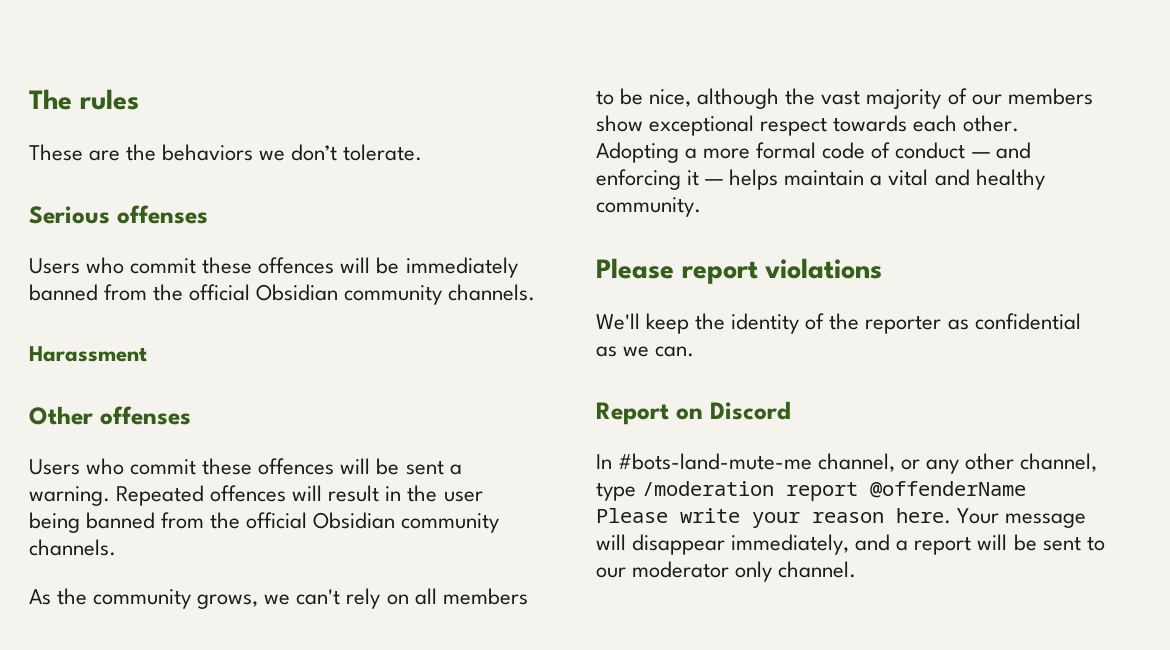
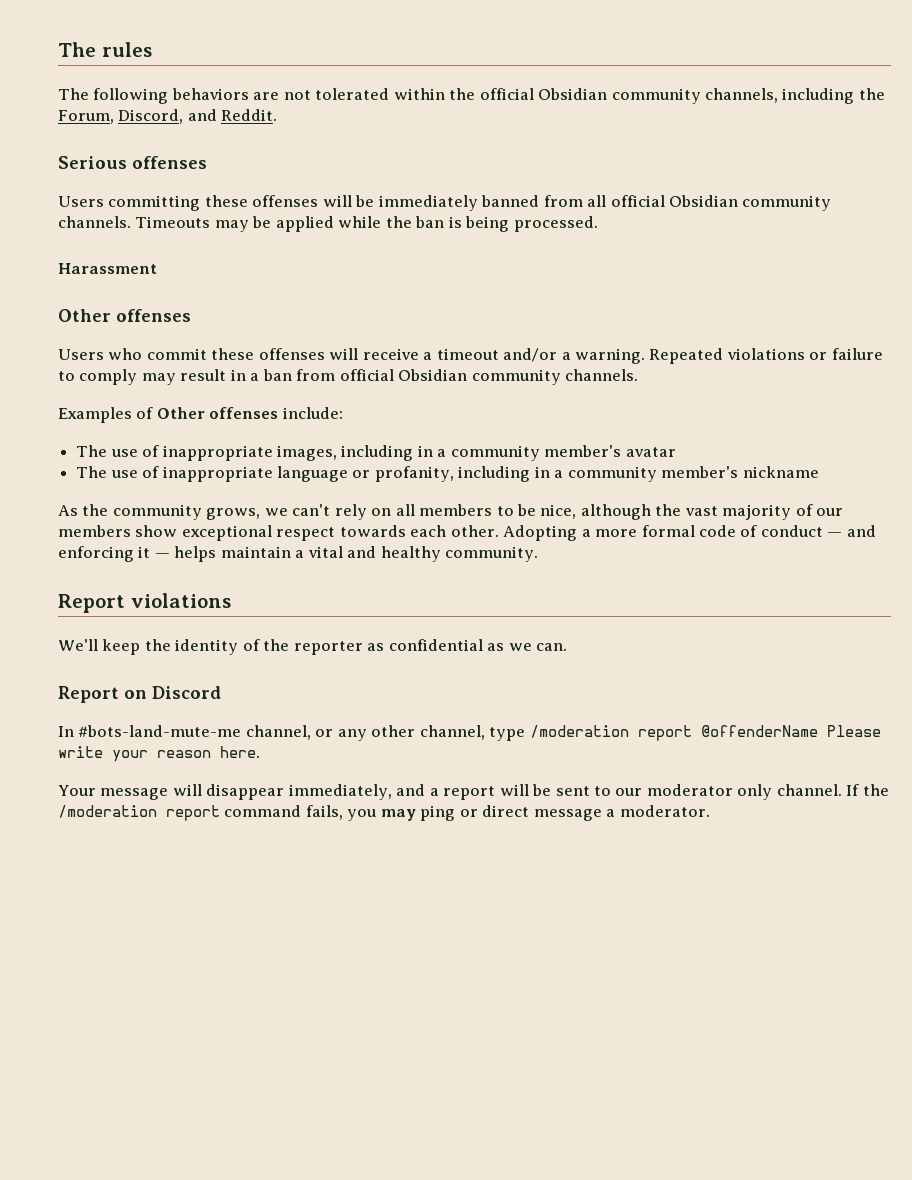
[29,144,423,161] These are the behaviors we don’t tolerate. -> [58,88,885,104] [58,109,278,124] The following behaviors are not tolerated within the official Obsidian community channels, including the Forum, Discord, and Reddit.
[86,257,335,274] who commit these offences -> [108,195,319,211] committing these offenses
[153,284,536,305] the official Obsidian community channels. -> [587,195,832,211] [58,216,598,232] all official Obsidian community channels. Timeouts may be applied while the ban is being processed.
[258,458,462,475] [29,485,483,506] [29,512,500,533] [29,539,116,556] offences will be sent a warning. Repeated offences will result in the user being banned from the official Obsidian community channels. -> [258,348,883,364] [58,369,639,385] [58,407,343,423] [76,445,676,461] [76,466,819,482] offenses will receive a timeout and/or a warning. Repeated violations or failure to comply may result in a ban from official Obsidian community channels. // Examples of Other offenses include: // The use of inappropriate images, including in a community member's avatar // The use of inappropriate language or profanity, including in a community member's nickname
[596,258,758,284] Please report -> [58,594,125,613] Report
(951, 516) none -> (260, 752) //
(857, 569) none -> [846,784,889,796] [58,805,710,821] If the /moderation report command fails, you may ping or direct message a moderator.

